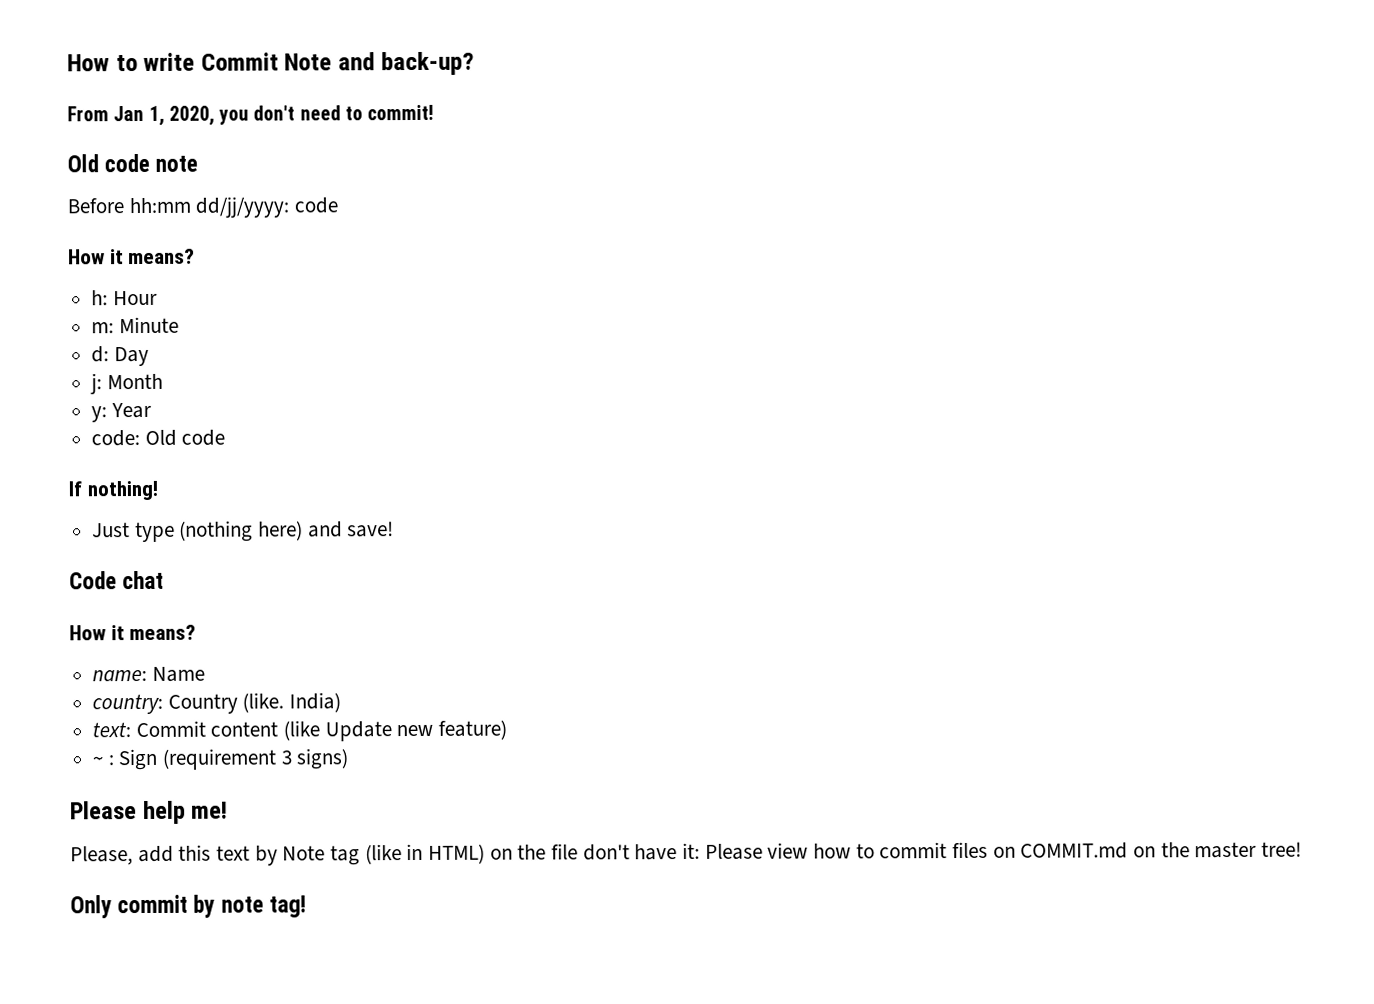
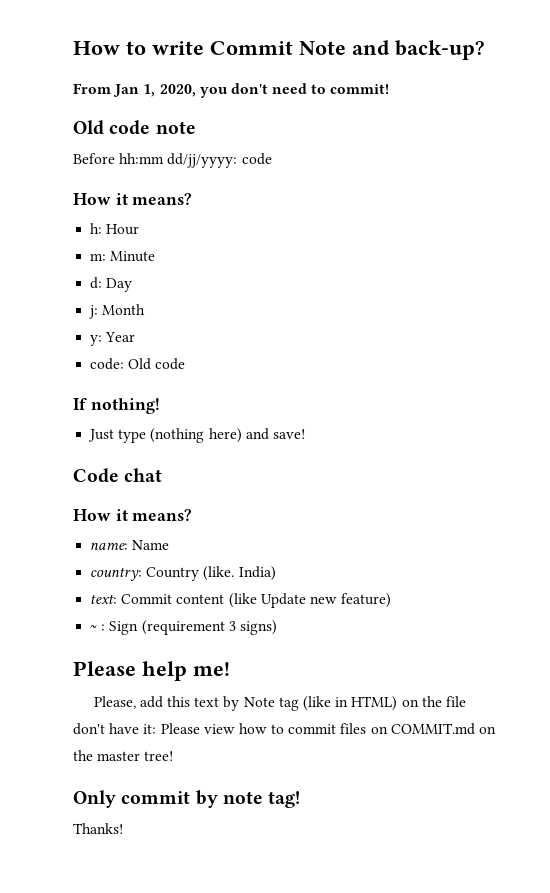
(307, 906) none -> [73,823,123,834] // Thanks!

